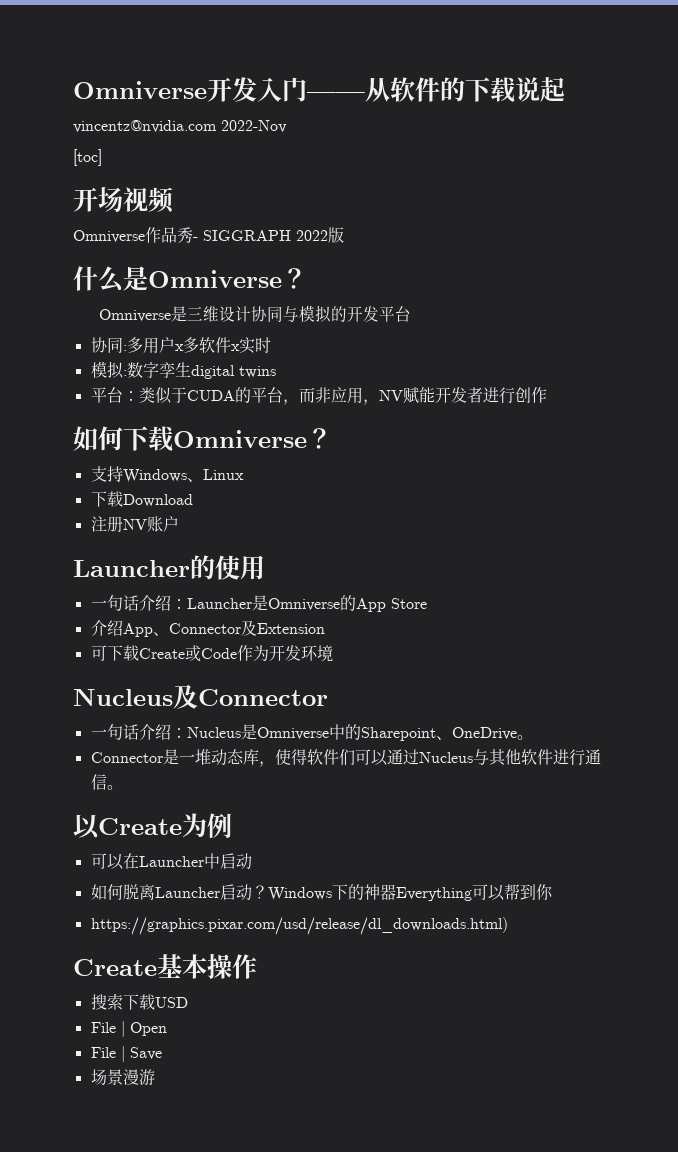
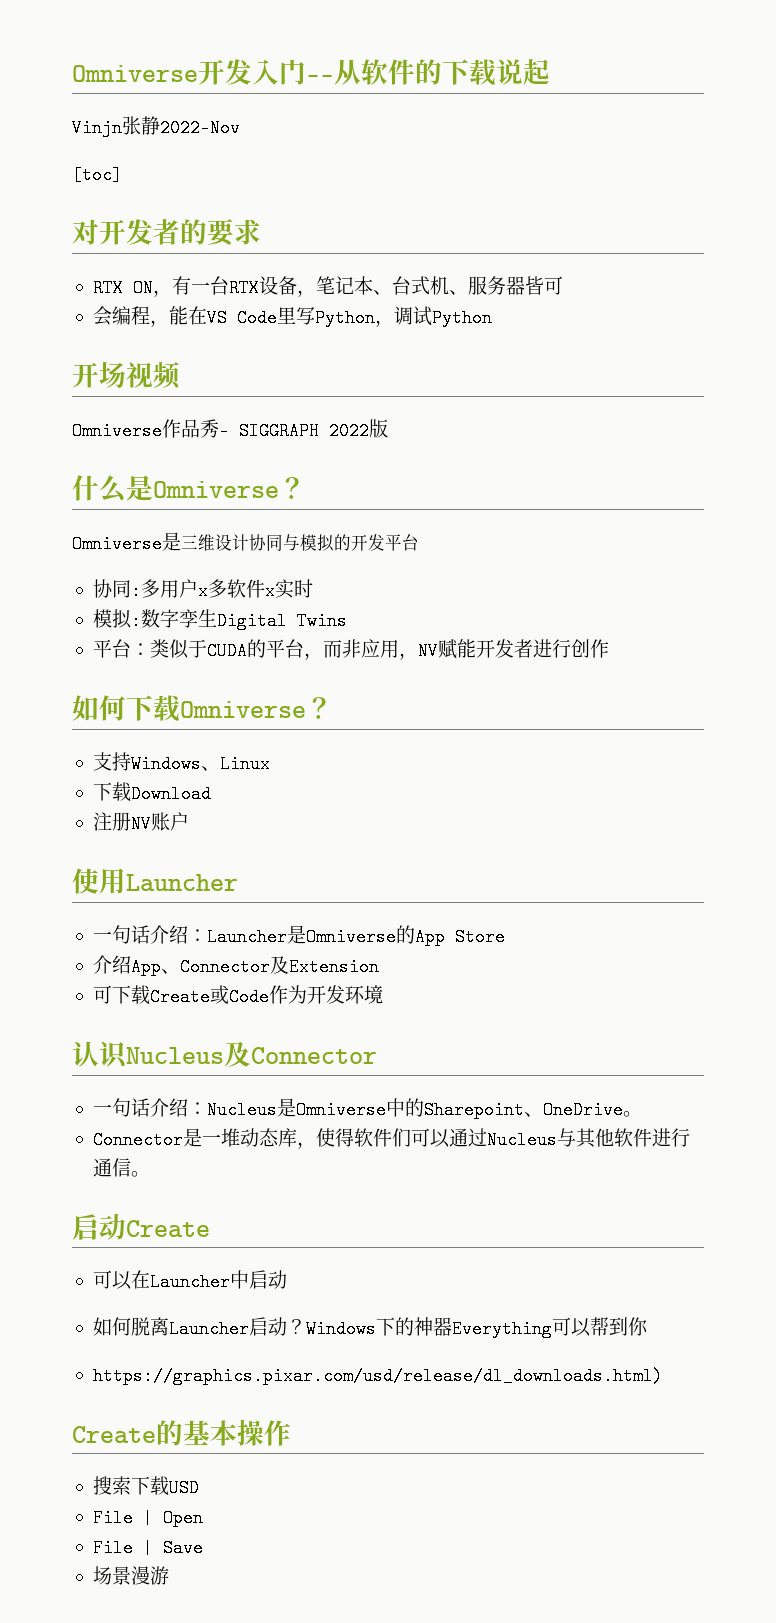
[73,120,217,133] vincentz@nvidia.com -> [72,116,160,137] Vinjn张静
(102, 157) none -> [72,219,261,246] [92,276,563,297] [92,306,492,327] // 对开发者的要求 // RTX ON，有一台RTX设备，笔记本、台式机、服务器皆可 // 会编程，能在VS Code里写Python，调试Python
[190,365,276,379] digital twins -> [216,612,347,630] Digital Twins
[73,555,215,580] Launcher的 -> (189, 821) none
(265, 567) none -> [126,874,238,892] Launcher
(333, 653) none -> [72,1041,128,1069] 认识
[73,813,232,839] 以Create为例 -> [72,1213,210,1240] 启动Create
(157, 967) none -> [156,1420,183,1446] 的

